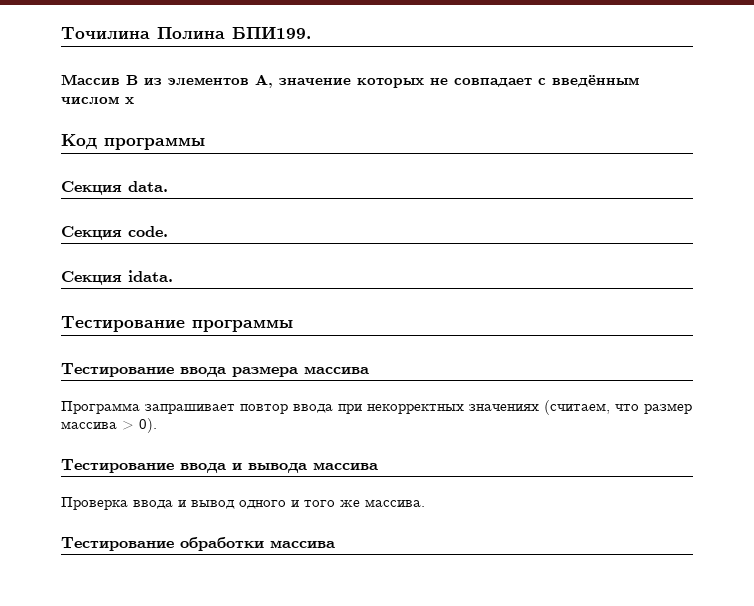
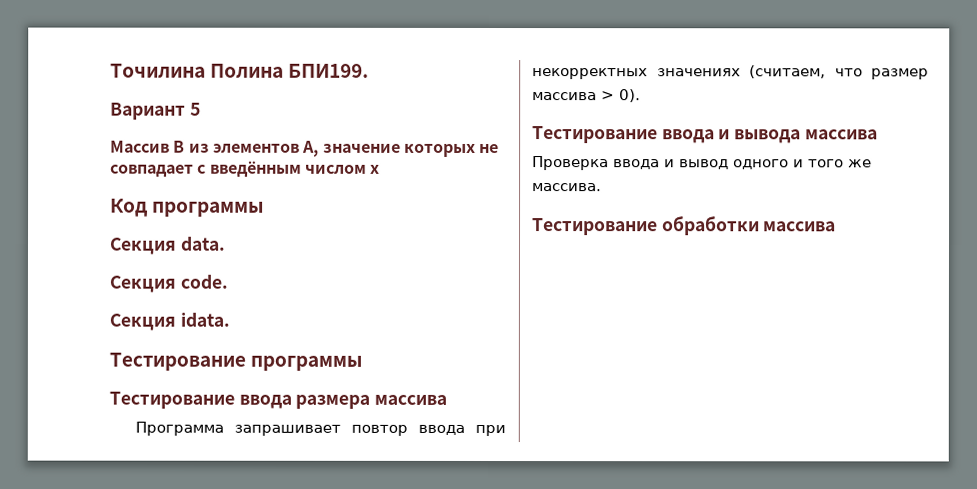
(311, 32) none -> [110,102,201,120] // Вариант 5

